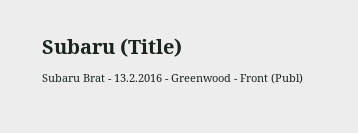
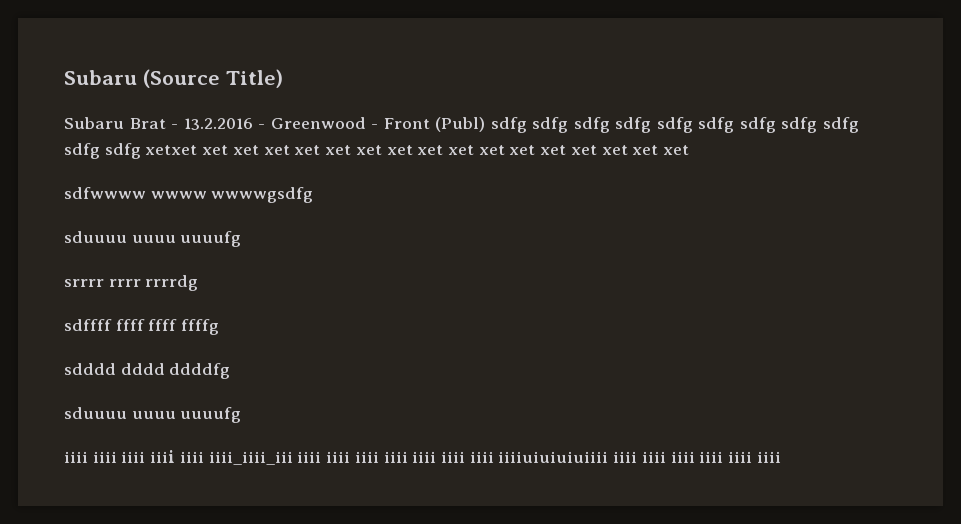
[42,38,183,57] Subaru (Title) -> [64,69,283,88] Subaru (Source Title)
(303, 78) none -> [490,117,859,133] [64,143,690,159] [64,187,314,203] [64,231,242,247] [64,275,199,291] [64,319,220,335] [64,363,231,379] [64,407,242,423] [64,450,781,465] sdfg sdfg sdfg sdfg sdfg sdfg sdfg sdfg sdfg sdfg sdfg xetxet xet xet xet xet xet xet xet xet xet xet xet xet xet xet xet xet // sdfwwww wwww wwwwgsdfg // sduuuu uuuu uuuufg // srrrr rrrr rrrrdg // sdffff ffff ffff ffffg // sdddd dddd ddddfg // sduuuu uuuu uuuufg // iiii iiii iiii iiii iiii iiii_iiii_iii iiii iiii iiii iiii iiii iiii iiii iiiiuiuiuiuiiii iiii iiii iiii iiii iiii iiii

